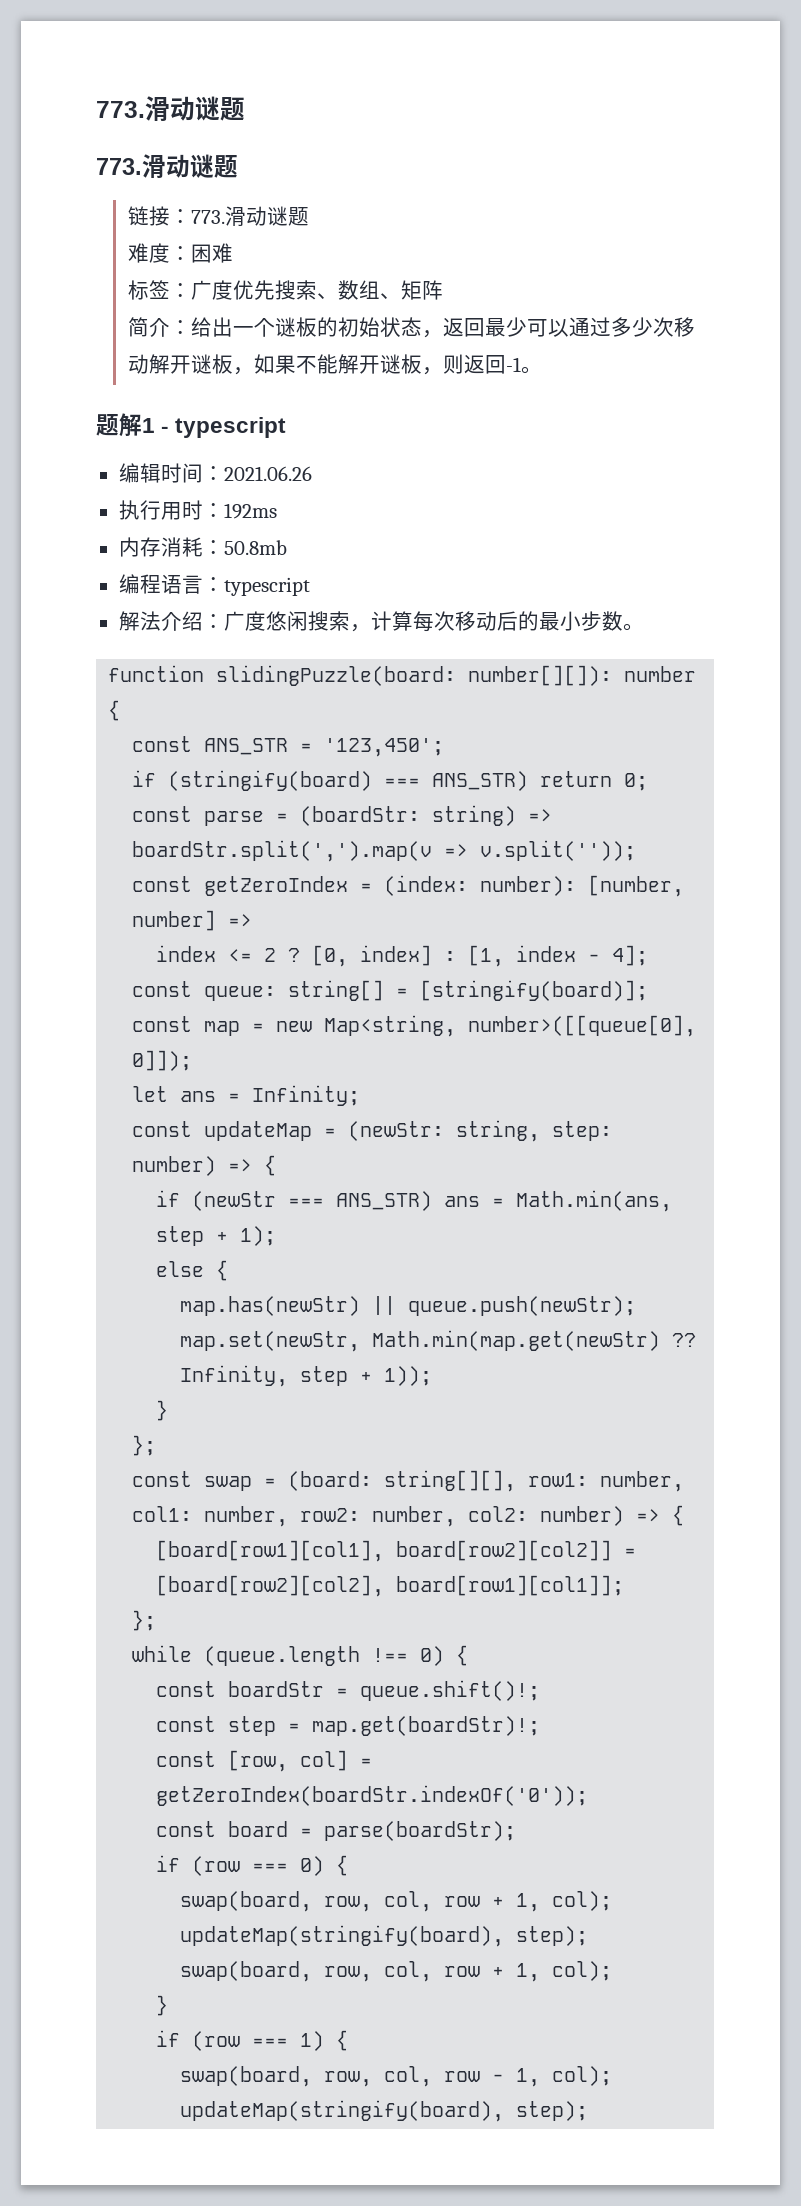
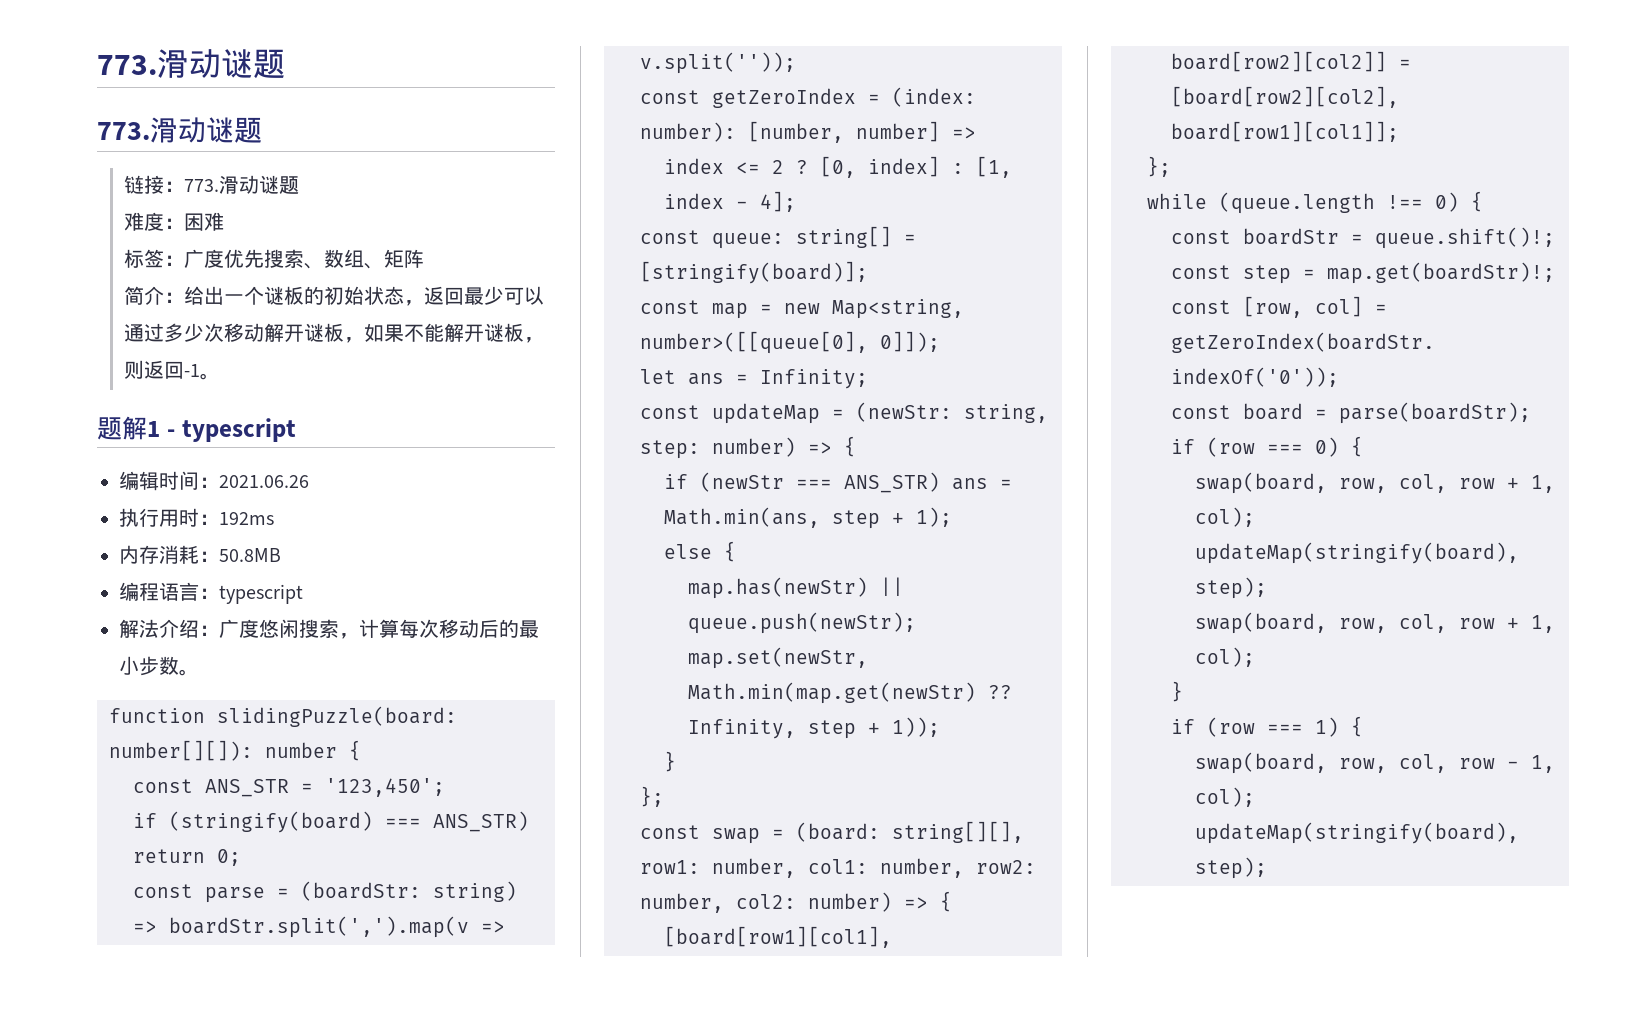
[223,540,287,555] 50.8mb -> [219,548,281,562] 50.8MB

